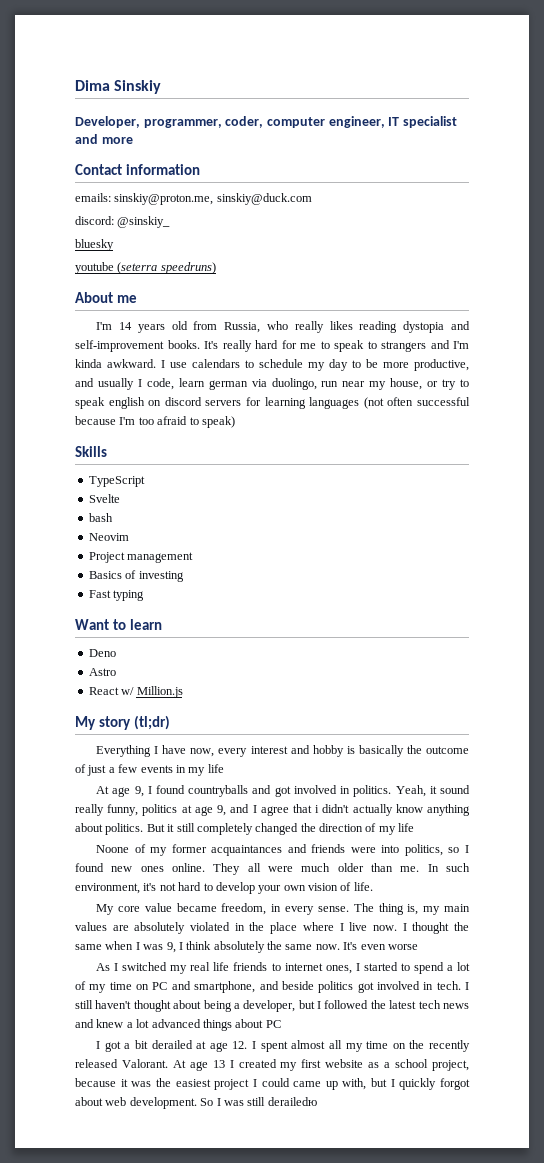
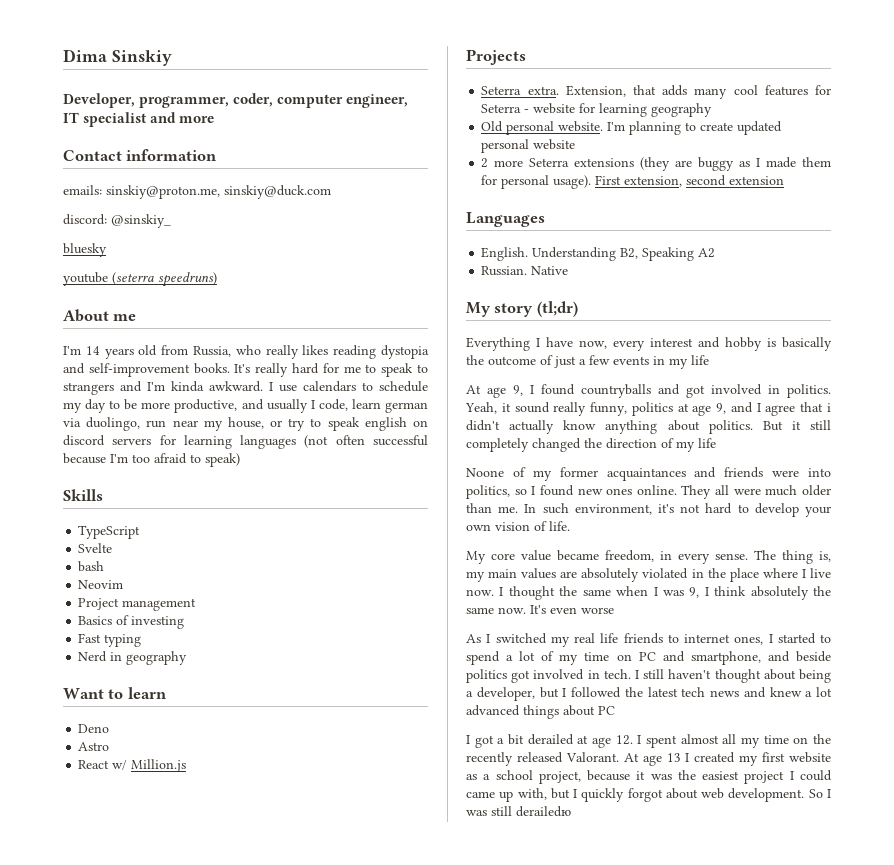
(145, 595) none -> [78,651,188,665] // Nerd in geography
(183, 692) none -> [466,49,526,65] [481,85,831,99] [481,103,713,117] [481,121,783,135] [481,139,576,153] [481,157,831,171] [481,175,785,189] [466,212,545,227] [481,247,716,261] [481,266,569,276] // Projects // Seterra extra. Extension, that adds many cool features for Seterra - website for learning geography // Old personal website. I'm planning to create updated personal website // 2 more Seterra extensions (they are buggy as I made them for personal usage). First extension, second extension // Languages // English. Understanding B2, Speaking A2 // Russian. Native

